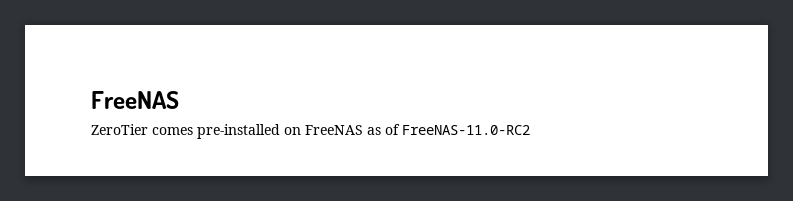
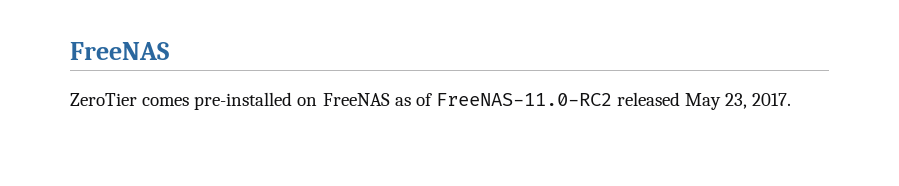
(530, 130) none -> [617,92,792,110] released May 23, 2017.

